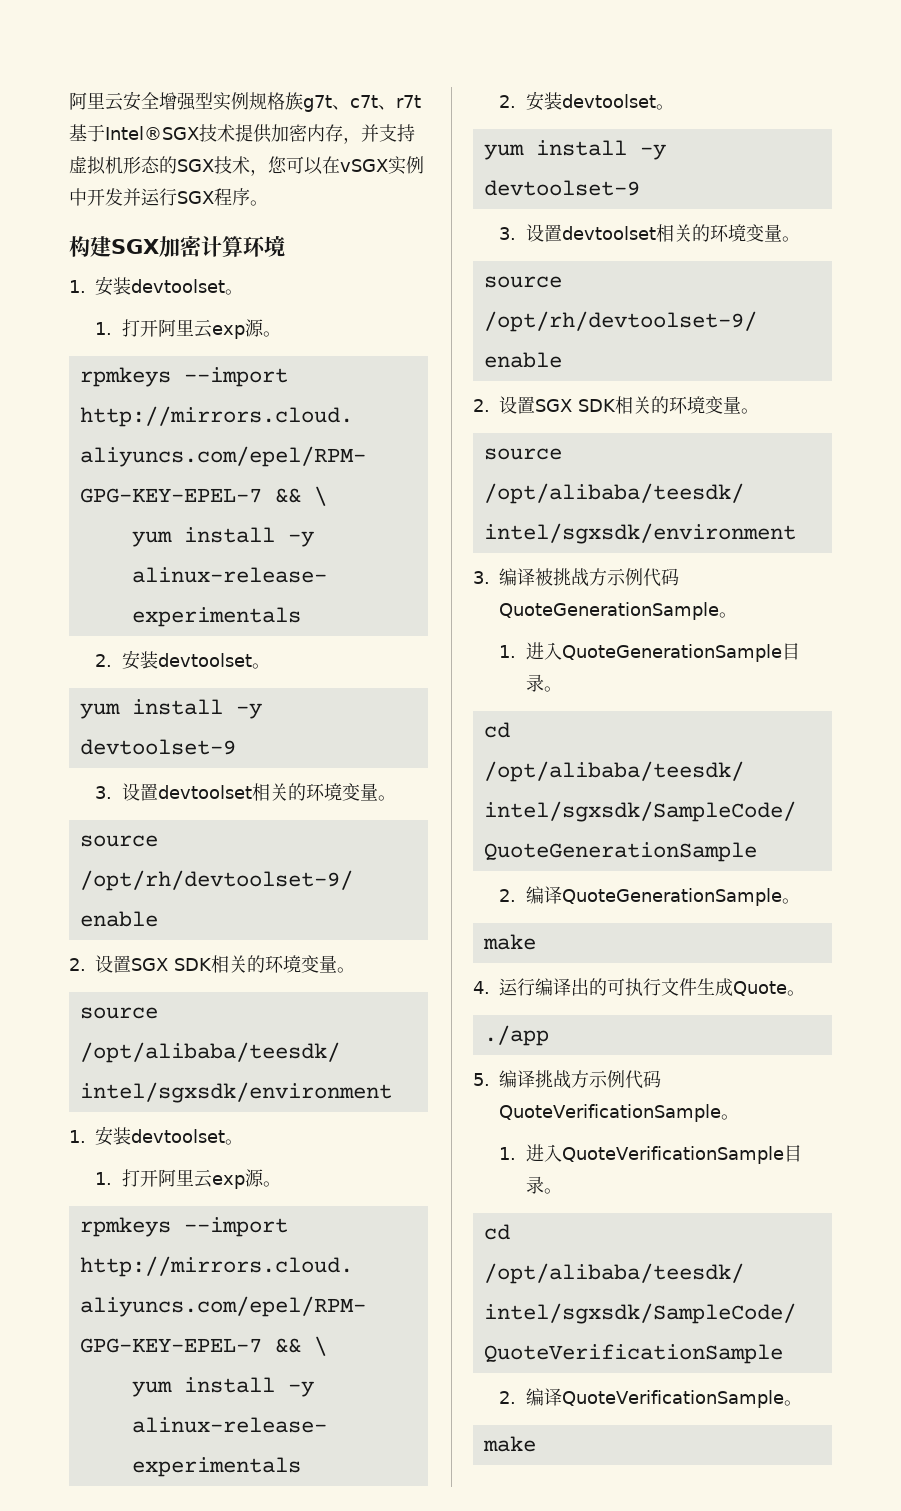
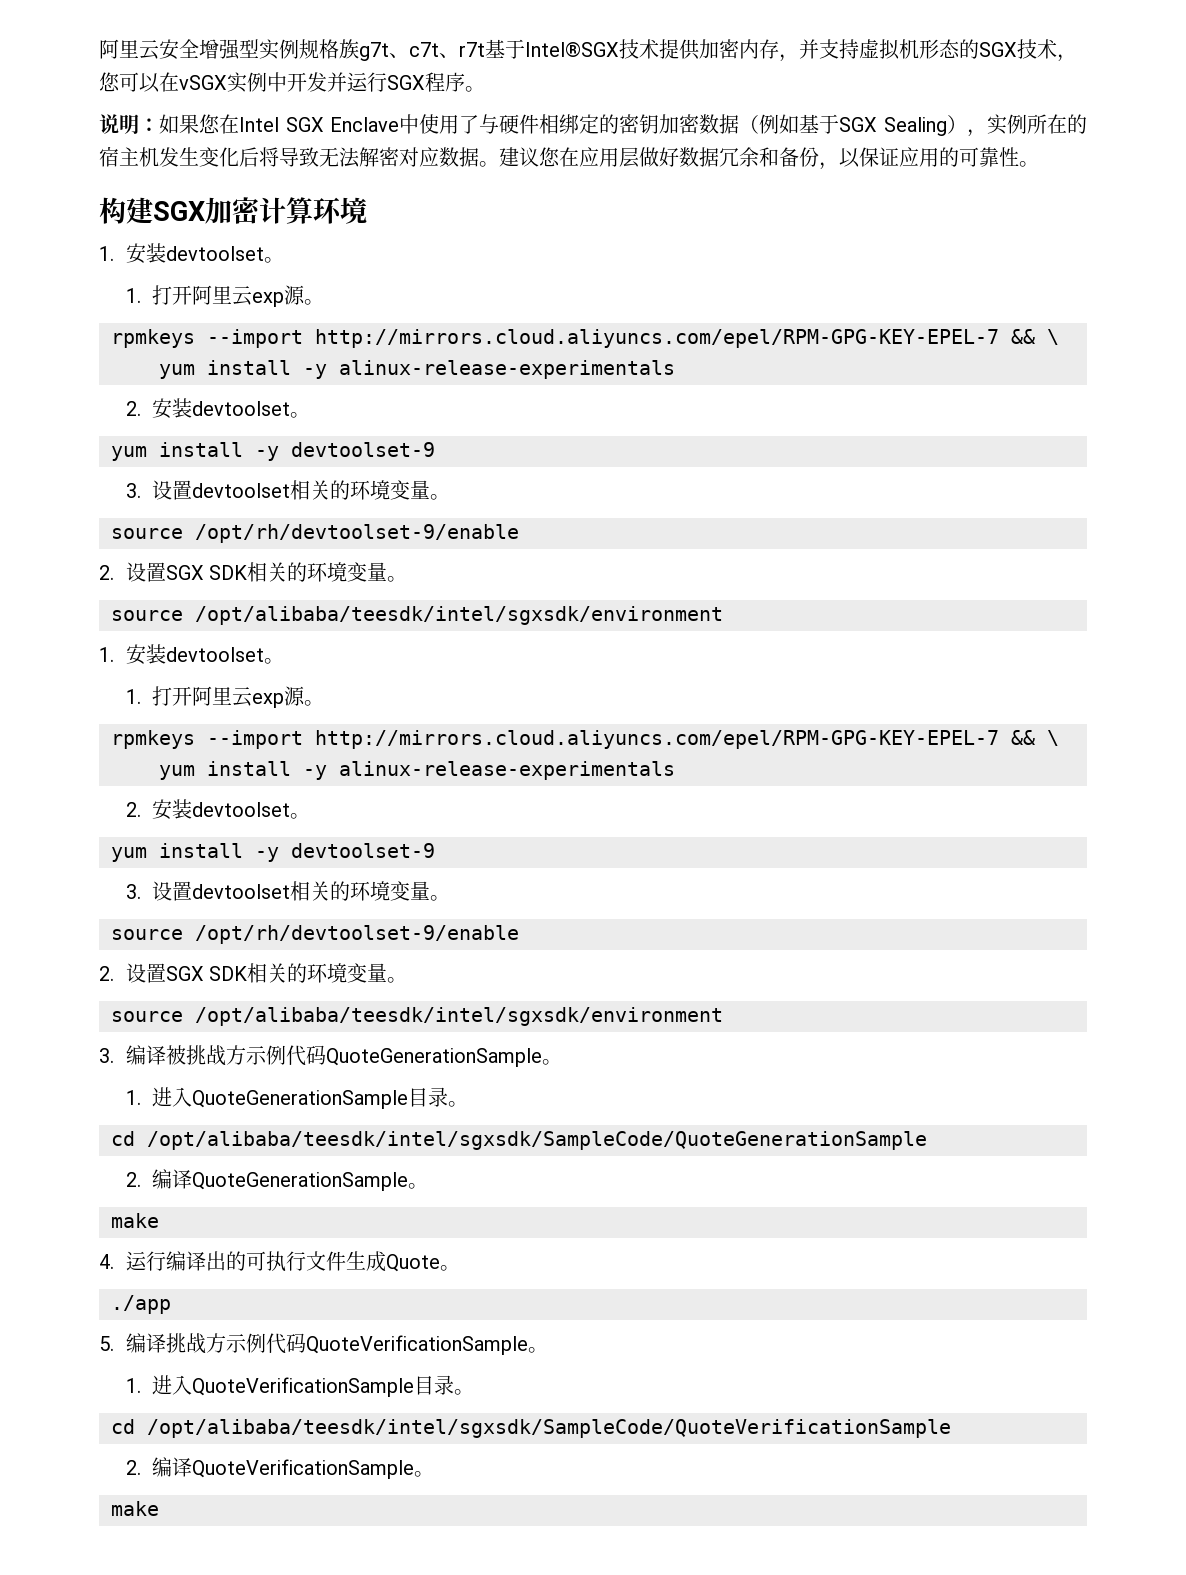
(268, 203) none -> [99,114,1087,137] [99,146,1039,170] // 说明：如果您在Intel SGX Enclave中使用了与硬件相绑定的密钥加密数据（例如基于SGX Sealing），实例所在的宿主机发生变化后将导致无法解密对应数据。建议您在应用层做好数据冗余和备份，以保证应用的可靠性。

